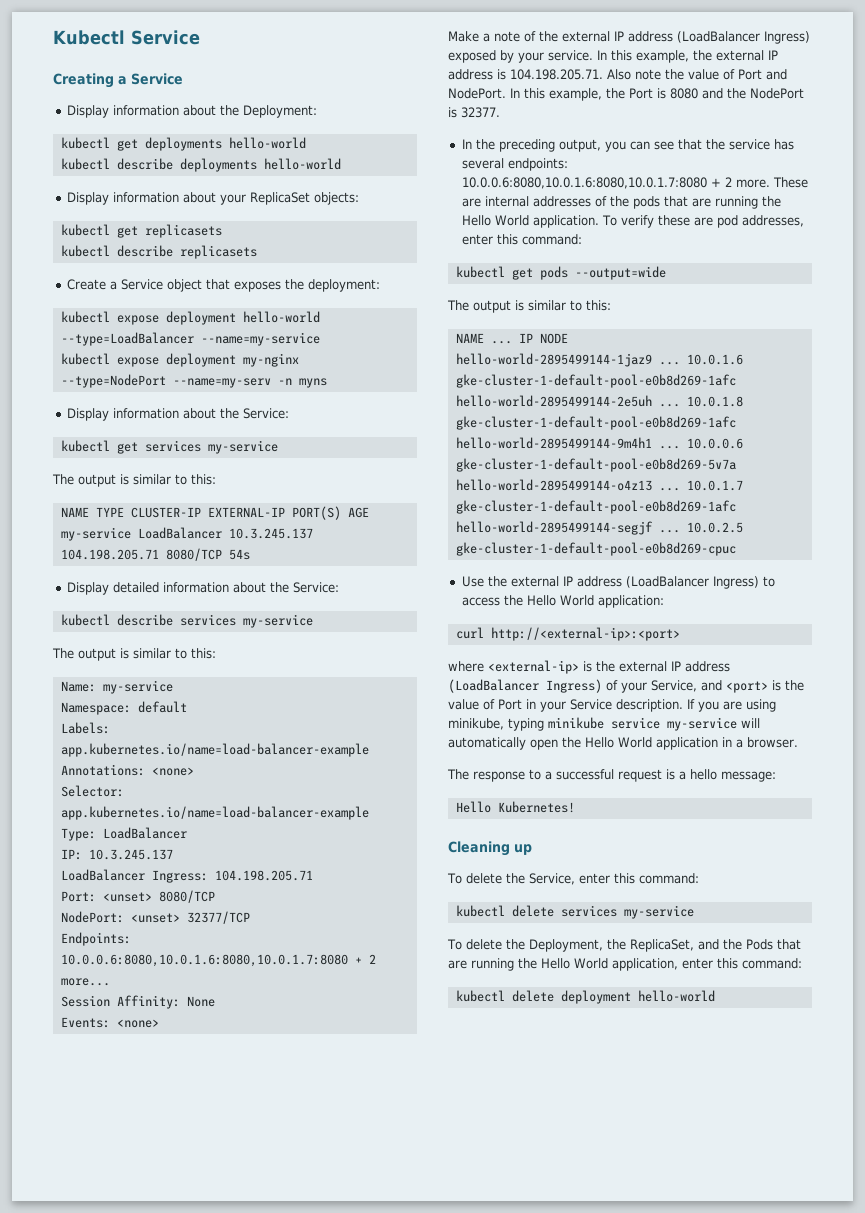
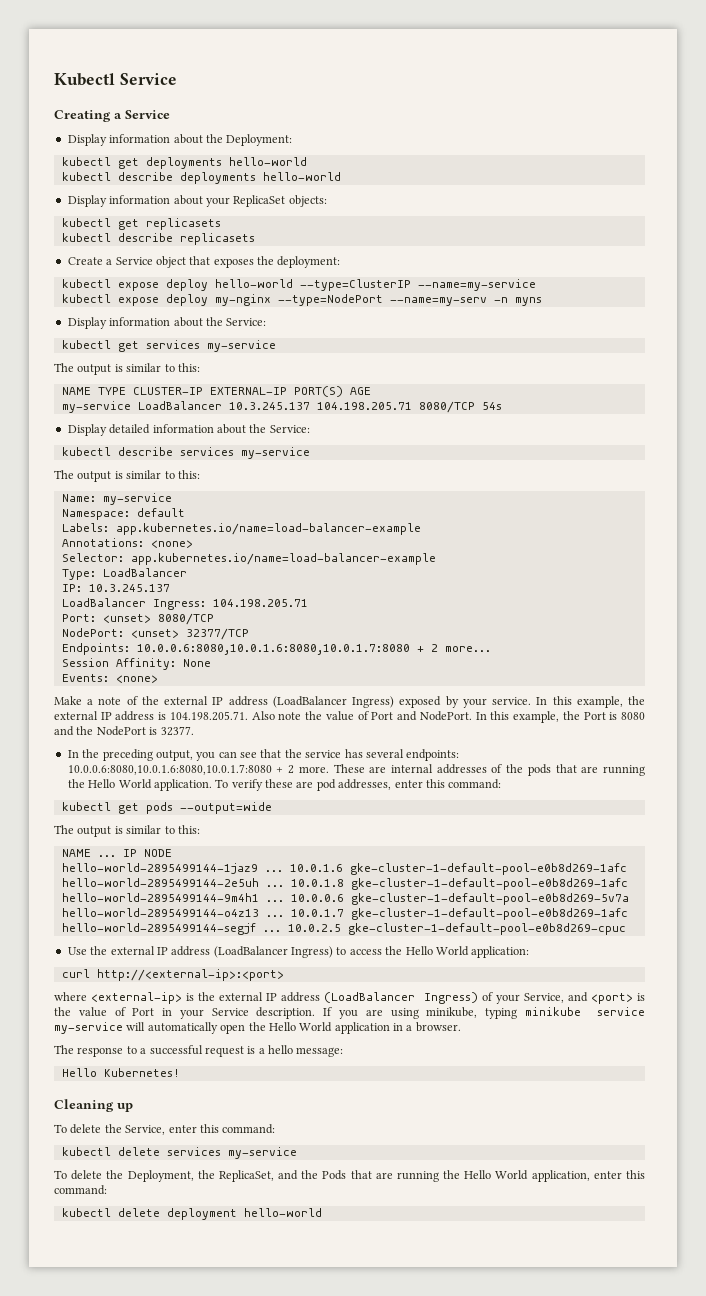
[165,311,320,325] [60,332,194,346] deployment hello-world --type=LoadBalancer -> [165,279,411,291] deploy hello-world --type=ClusterIP
[165,353,236,367] deployment -> [165,294,208,306] deploy

